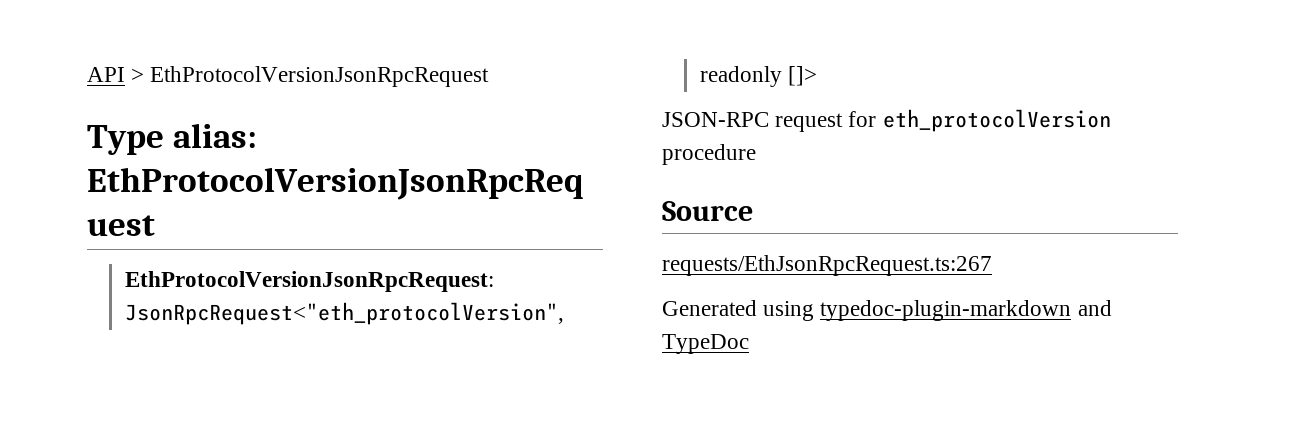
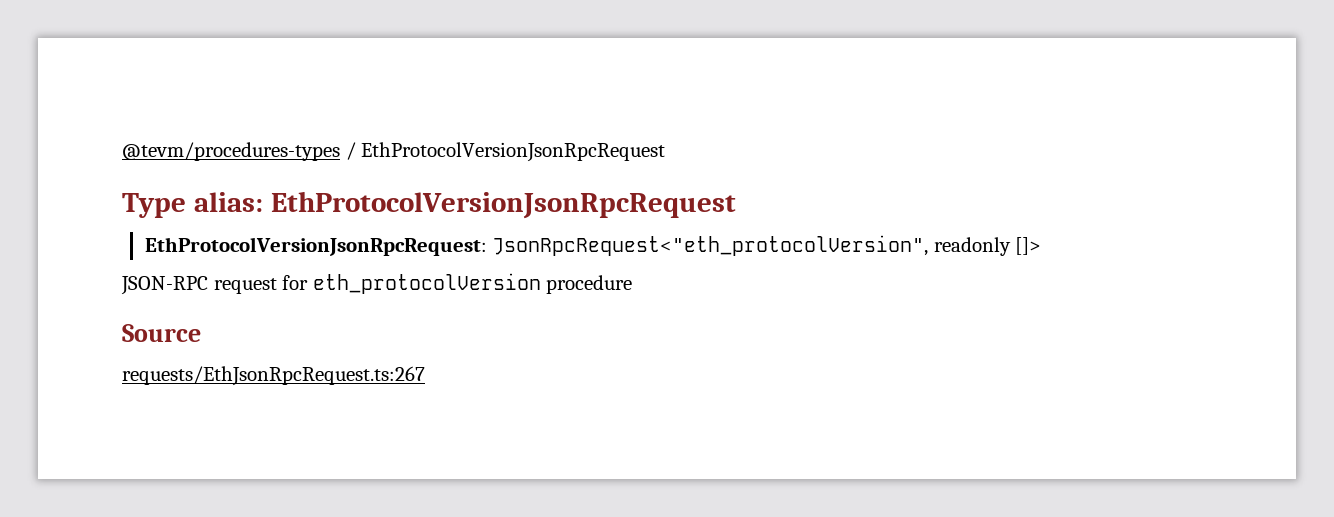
[87,67,145,82] API > -> [122,142,356,161] @tevm/procedures-types /
[662,300,1112,321] [662,334,749,354] // Generated using typedoc-plugin-markdown and TypeDoc -> (425, 376) none

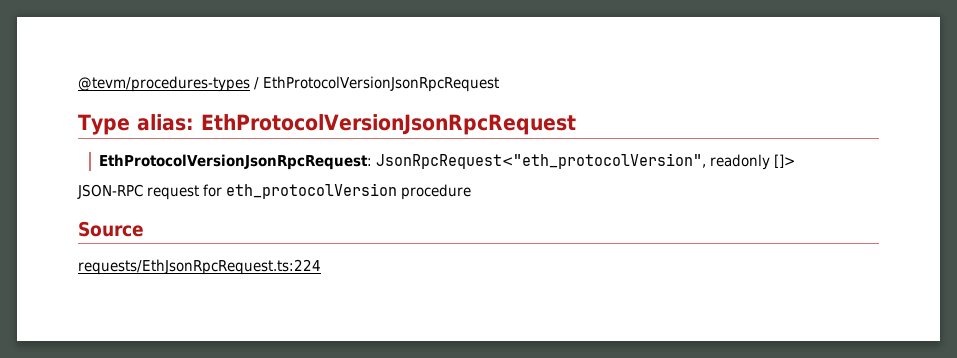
[122,366,425,386] requests/EthJsonRpcRequest.ts:267 -> [78,259,321,275] requests/EthJsonRpcRequest.ts:224

